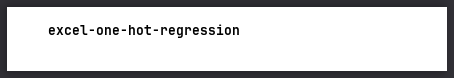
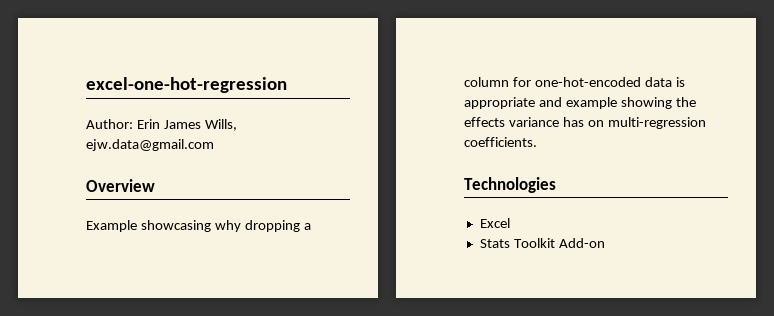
(240, 31) none -> [86,119,237,131] [86,139,214,151] [86,179,155,192] [86,220,311,232] [464,77,685,87] [464,97,696,109] [464,117,706,129] [464,137,537,147] [464,177,556,193] [479,218,510,228] [479,238,605,248] // Author: Erin James Wills, ejw.data@gmail.com // Overview // Example showcasing why dropping a column for one-hot-encoded data is appropriate and example showing the effects variance has on multi-regression coefficients. // Technologies // Excel // Stats Toolkit Add-on

